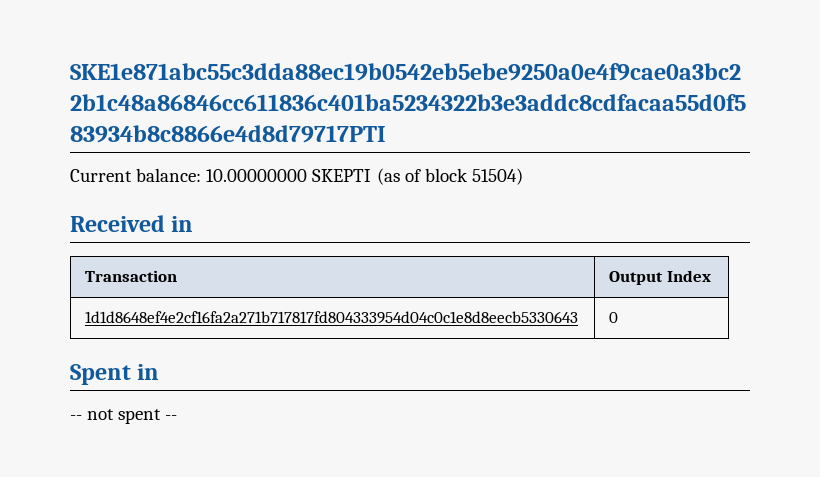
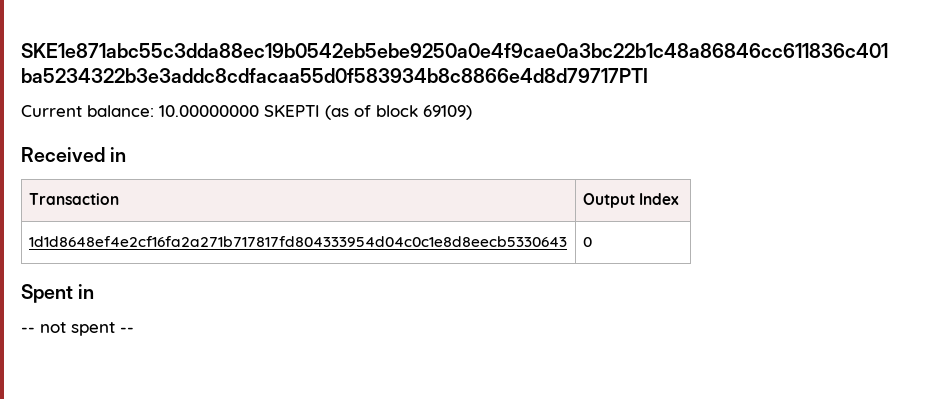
[471,168,523,185] 51504) -> [423,105,472,120] 69109)

